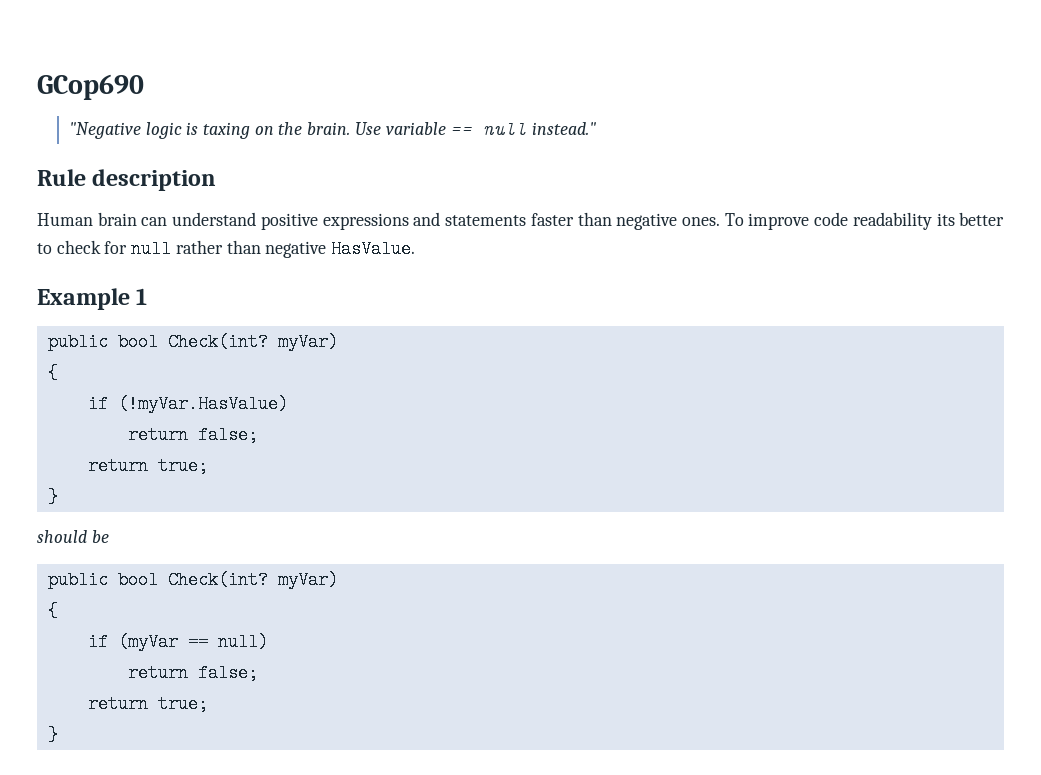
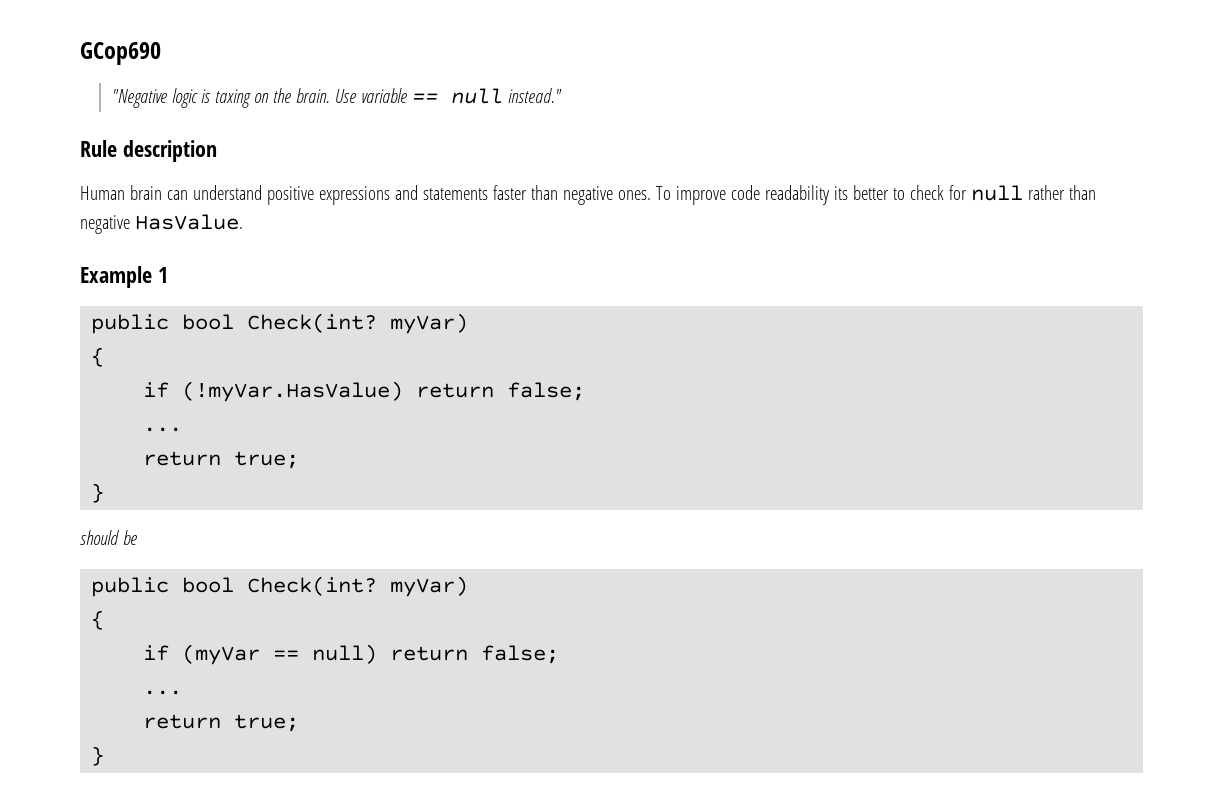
[127,426,258,444] // return false; -> [416,382,586,401] [143,427,183,432] return false; // ...
[127,664,258,682] // return false; -> [390,645,560,664] [143,690,183,695] return false; // ...

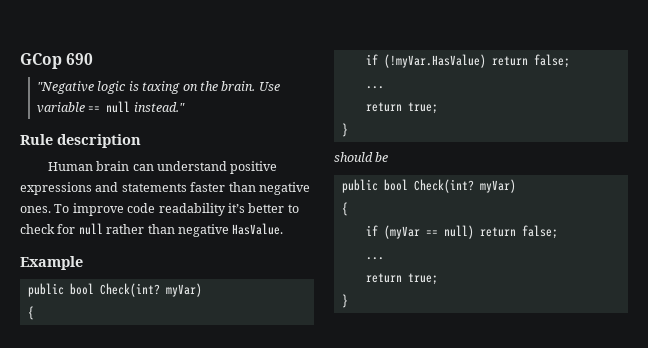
[80,42,161,65] GCop690 -> [20,53,94,69] GCop 690
[833,186,848,200] its -> [227,203,245,213] it’s
[157,267,168,283] 1 -> (83, 263) none

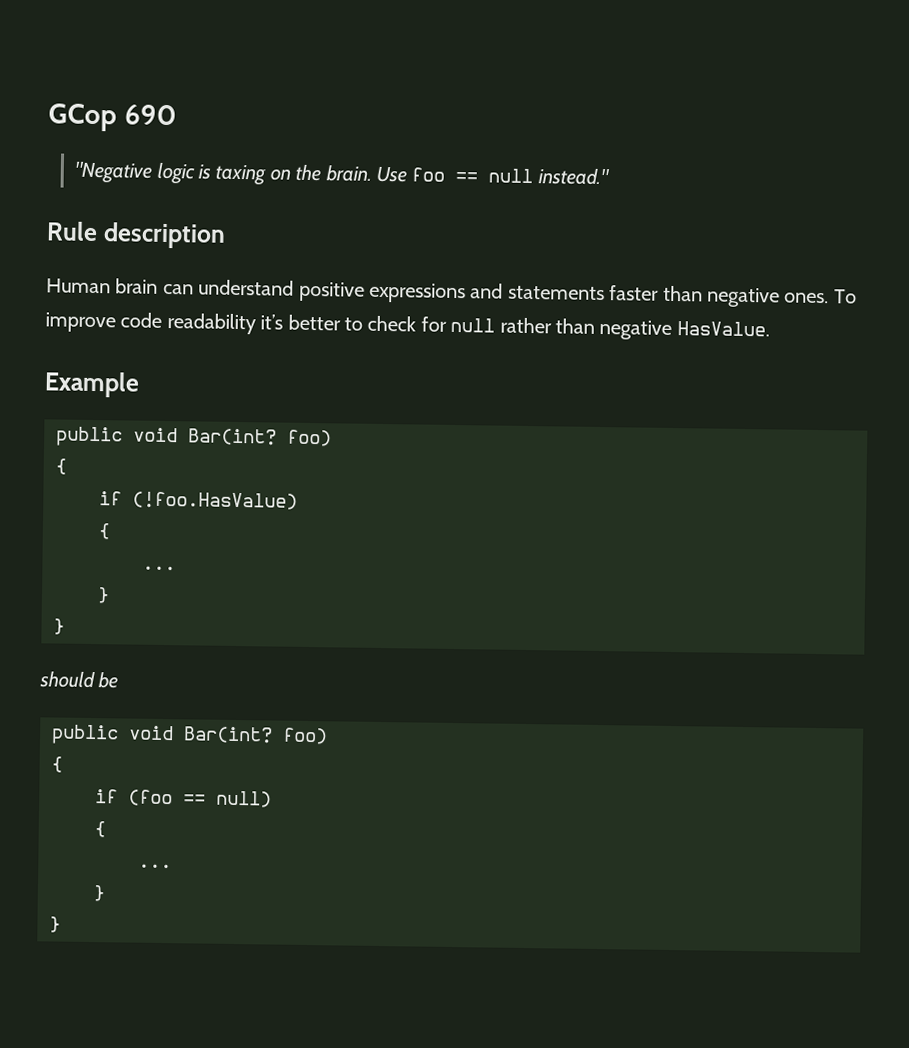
[37,102,86,113] variable -> [411,167,446,182] foo
[69,283,202,297] [27,306,34,320] [365,54,570,68] [365,86,384,89] [365,102,438,114] bool Check(int? myVar) // { // if (!myVar.HasValue) return false; // ... // return true; -> [133,427,332,447] [55,458,67,475] [99,491,298,510] [98,523,110,540] [142,565,176,571] [97,587,110,604] void Bar(int? foo) // { // if (!foo.HasValue) // { // ... // }
[383,179,516,193] [341,202,348,216] [365,225,420,239] bool Check(int? myVar) // { // if (myVar -> [128,725,328,745] [51,756,63,773] [95,789,173,807] void Bar(int? foo) // { // if (foo
[479,225,558,239] [365,257,384,260] [365,273,438,285] return false; // ... // return true; -> [94,821,106,838] [138,863,172,869] [93,885,105,902] // { // ... // }

